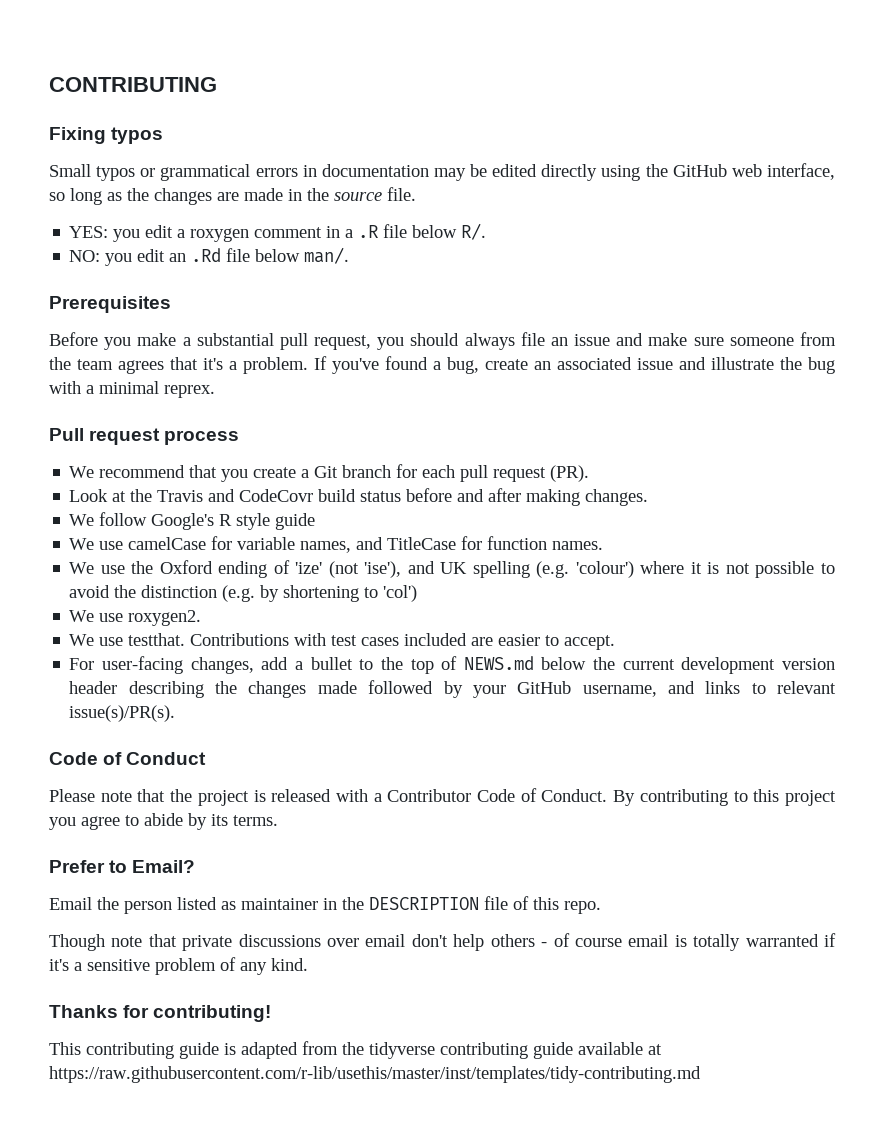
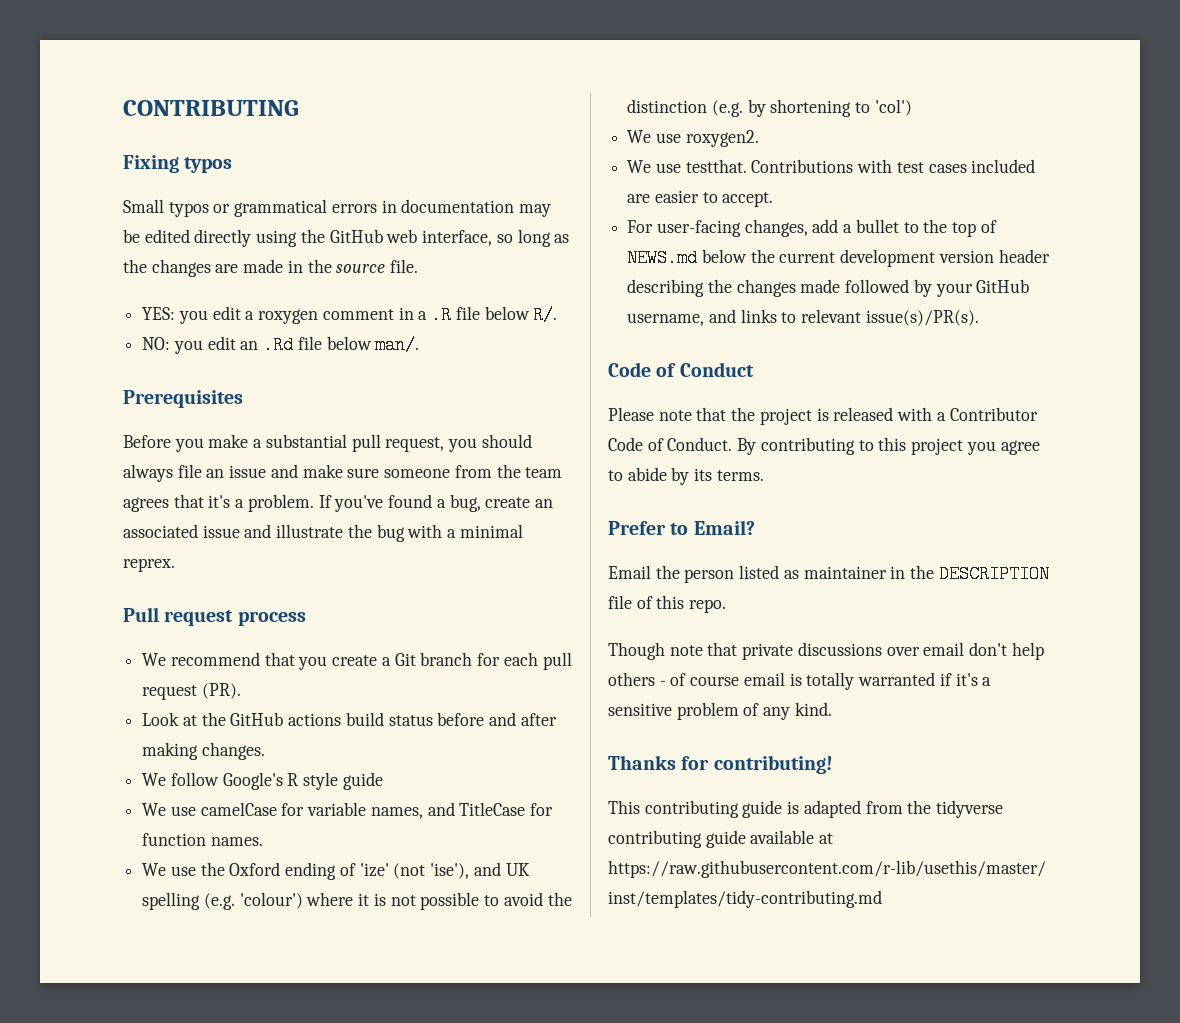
[157,489,314,502] Travis and CodeCovr -> [230,712,342,726] GitHub actions

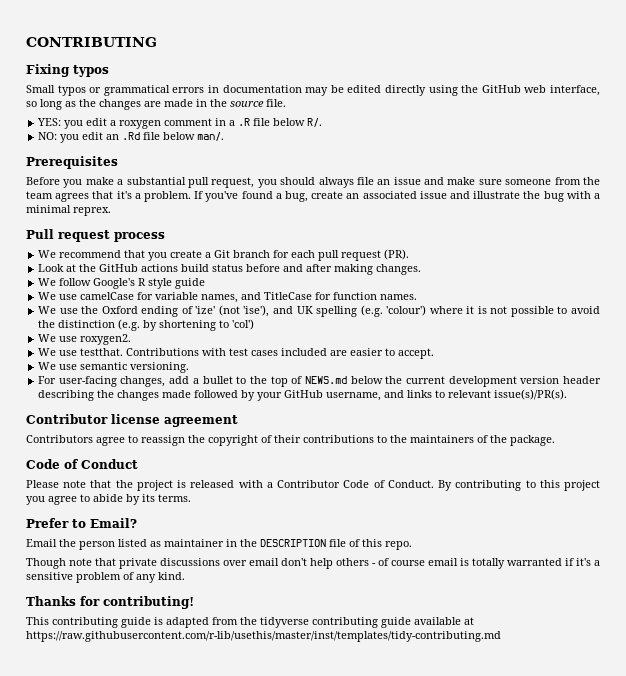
(774, 199) none -> [38,362,190,373] // We use semantic versioning.
(979, 318) none -> [26,414,238,427] [26,435,555,446] // Contributor license agreement // Contributors agree to reassign the copyright of their contributions to the maintainers of the package.

